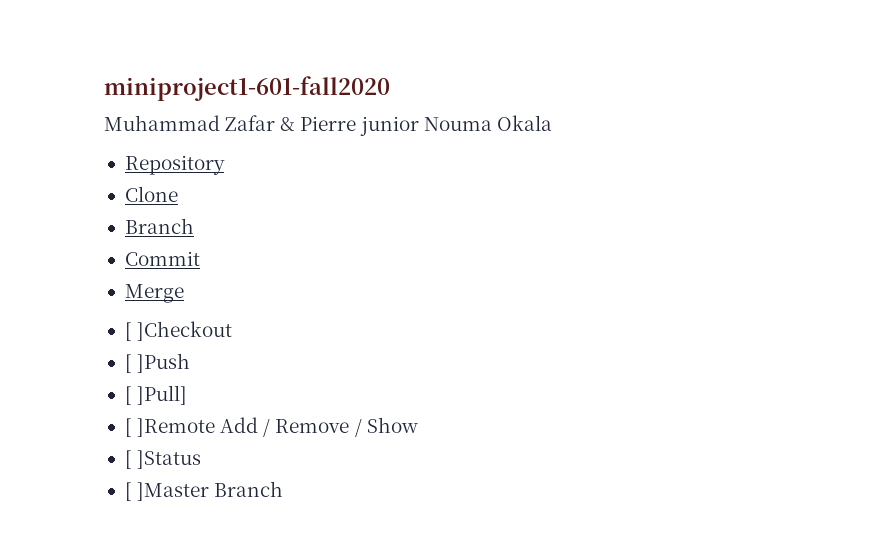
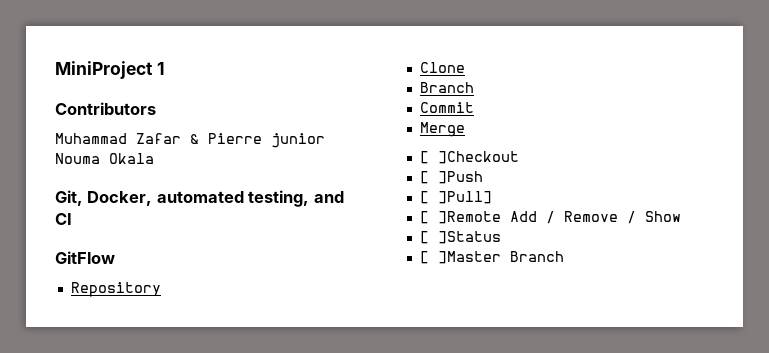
[104,76,390,101] miniproject1-601-fall2020 -> [55,61,165,79] [55,102,156,115] MiniProject 1 // Contributors
(552, 123) none -> [55,190,344,207] [55,213,72,225] [55,251,115,264] // Git, Docker, automated testing, and CI // GitFlow

